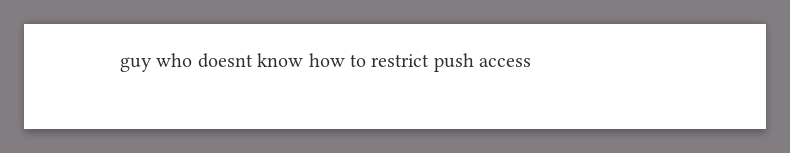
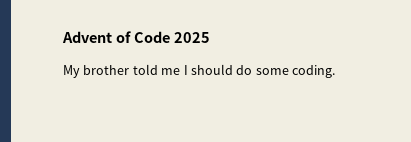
[120,53,532,72] guy who doesnt know how to restrict push access -> [62,31,210,43] [63,64,335,78] Advent of Code 2025 // My brother told me I should do some coding.

